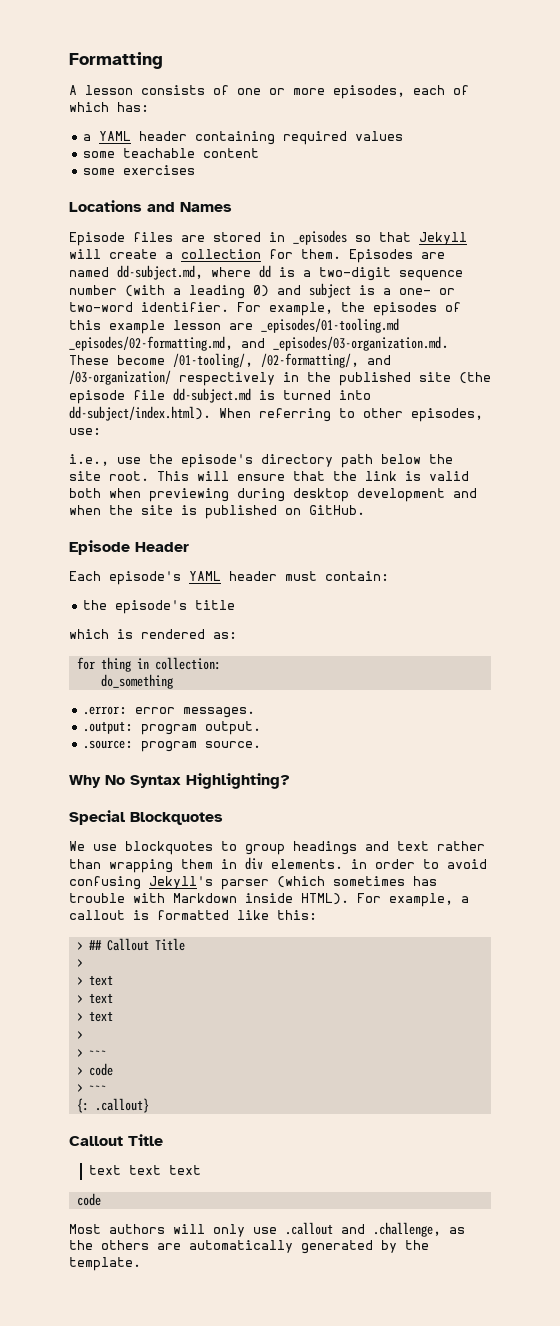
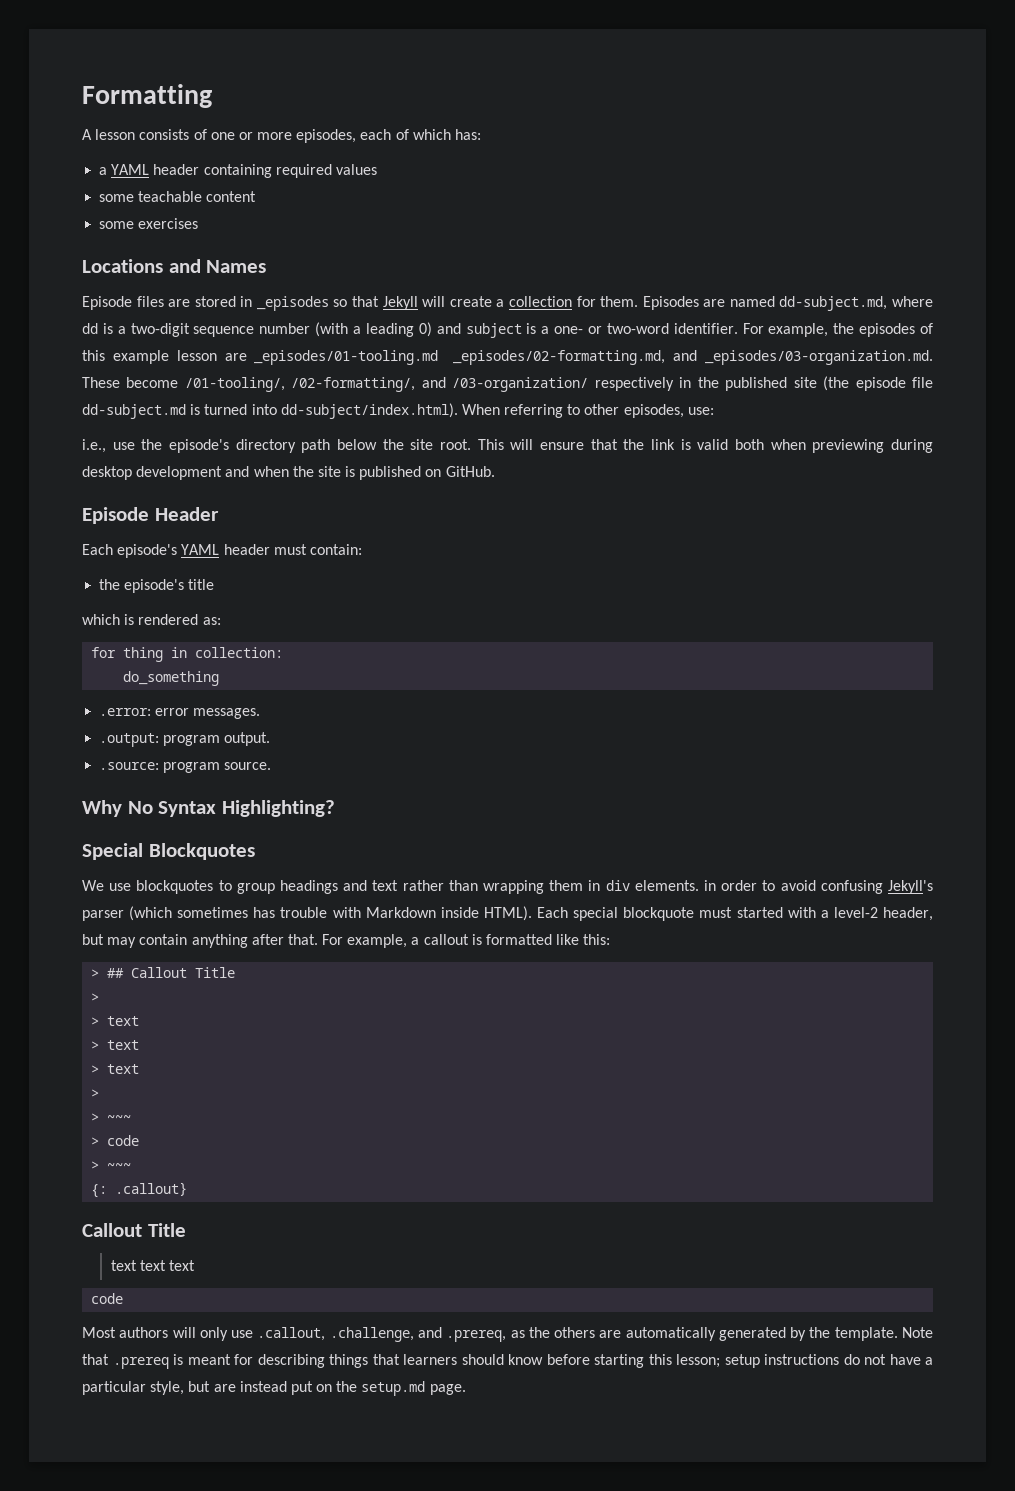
(349, 899) none -> [537,907,934,921] [82,934,318,948] Each special blockquote must started with a level-2 header, but may contain anything after that.
[285,1222,441,1237] .callout and .challenge, -> [257,1327,507,1342] .callout, .challenge, and .prereq,
(141, 1264) none -> [902,1327,934,1338] [82,1354,933,1369] [82,1381,466,1396] Note that .prereq is meant for describing things that learners should know before starting this lesson; setup instructions do not have a particular style, but are instead put on the setup.md page.

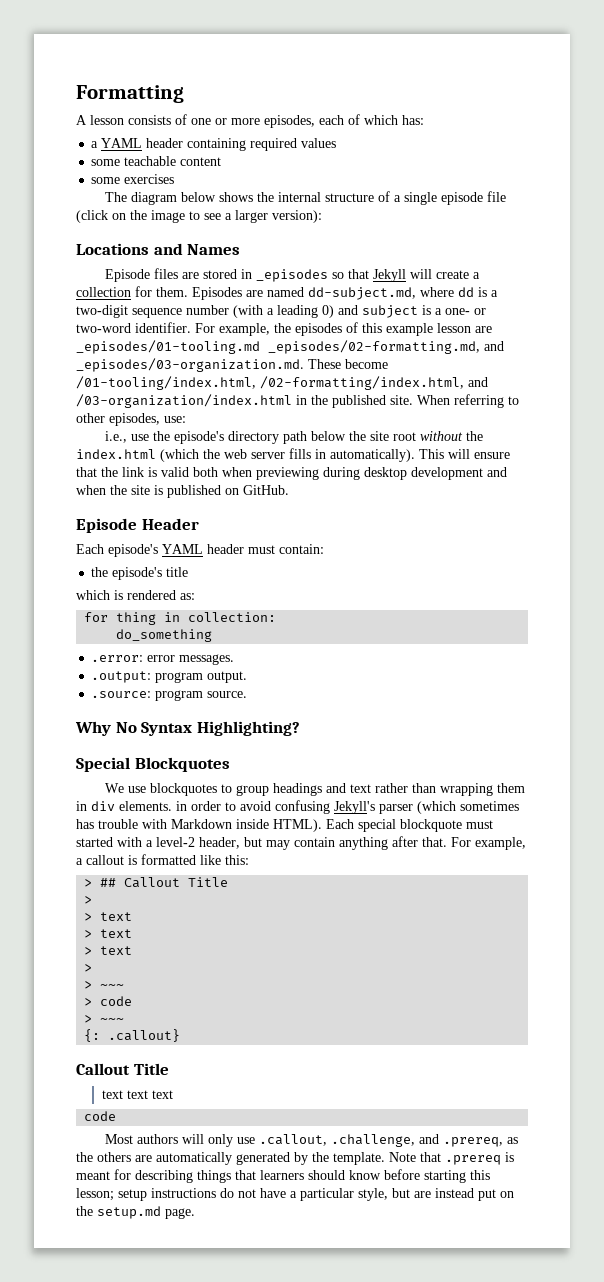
(199, 223) none -> [105,191,507,205] [76,210,322,223] // The diagram below shows the internal structure of a single episode file (click on the image to see a larger version):
[184,376,933,392] [82,403,458,419] /01-tooling/, /02-formatting/, and /03-organization/ respectively in the published site (the episode file dd-subject.md is turned into dd-subject/index.html). -> [76,376,488,390] [76,394,413,408] /01-tooling/index.html, /02-formatting/index.html, and /03-organization/index.html in the published site.
[440,439,472,450] root. -> [393,431,484,441] [76,448,415,462] root without the index.html (which the web server fills in automatically).

